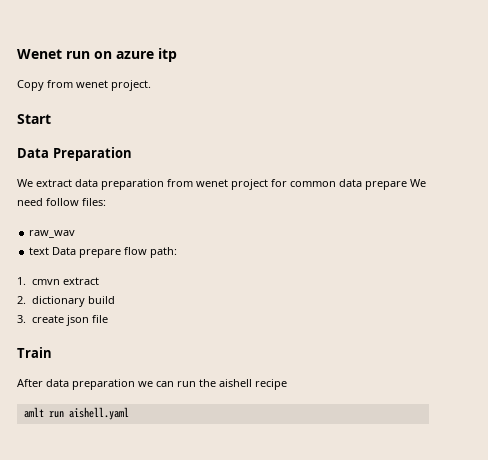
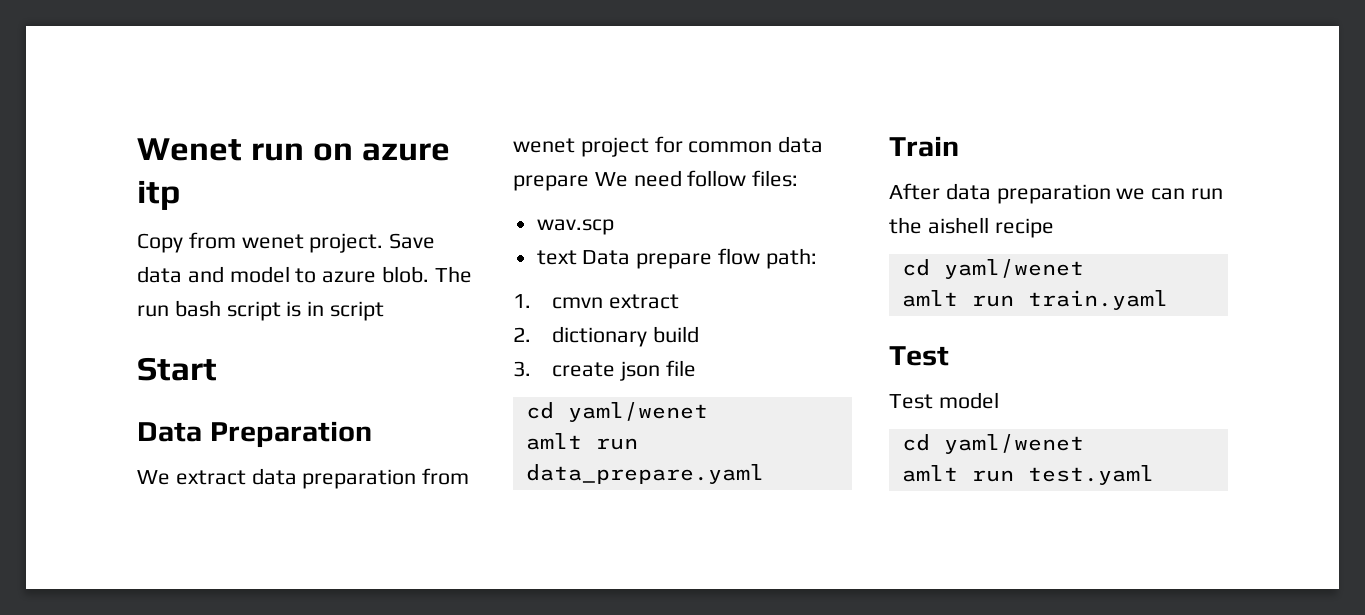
(151, 85) none -> [389,233,436,249] [137,266,472,283] [137,300,385,321] Save data and model to azure blob. The run bash script is in script
[29,230,76,238] raw_wav -> [536,219,614,235] wav.scp
(108, 319) none -> [525,402,708,422] [525,433,638,450] [525,464,764,484] // cd yaml/wenet // amlt run data_prepare.yaml
[23,407,129,420] // amlt run aishell.yaml -> [901,259,1084,279] [901,290,1168,310] [889,346,949,366] [889,392,999,409] [901,434,1084,454] [901,465,1154,485] // cd yaml/wenet // amlt run train.yaml // Test // Test model // cd yaml/wenet // amlt run test.yaml

